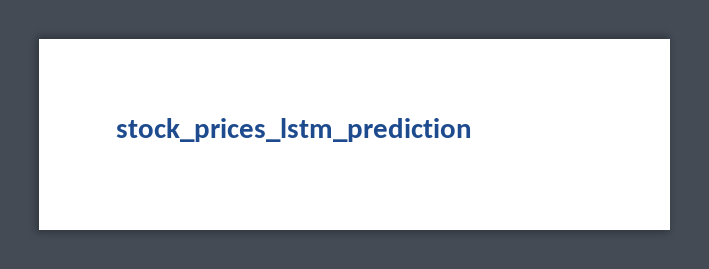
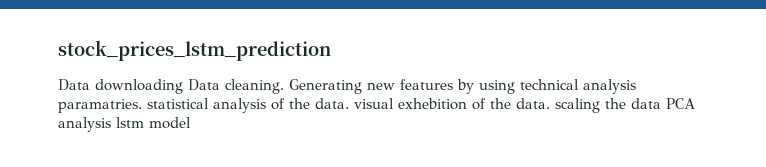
(472, 130) none -> [58,79,636,94] [58,98,695,113] [58,117,191,132] // Data downloading Data cleaning. Generating new features by using technical analysis paramatries. statistical analysis of the data. visual exhebition of the data. scaling the data PCA analysis lstm model

